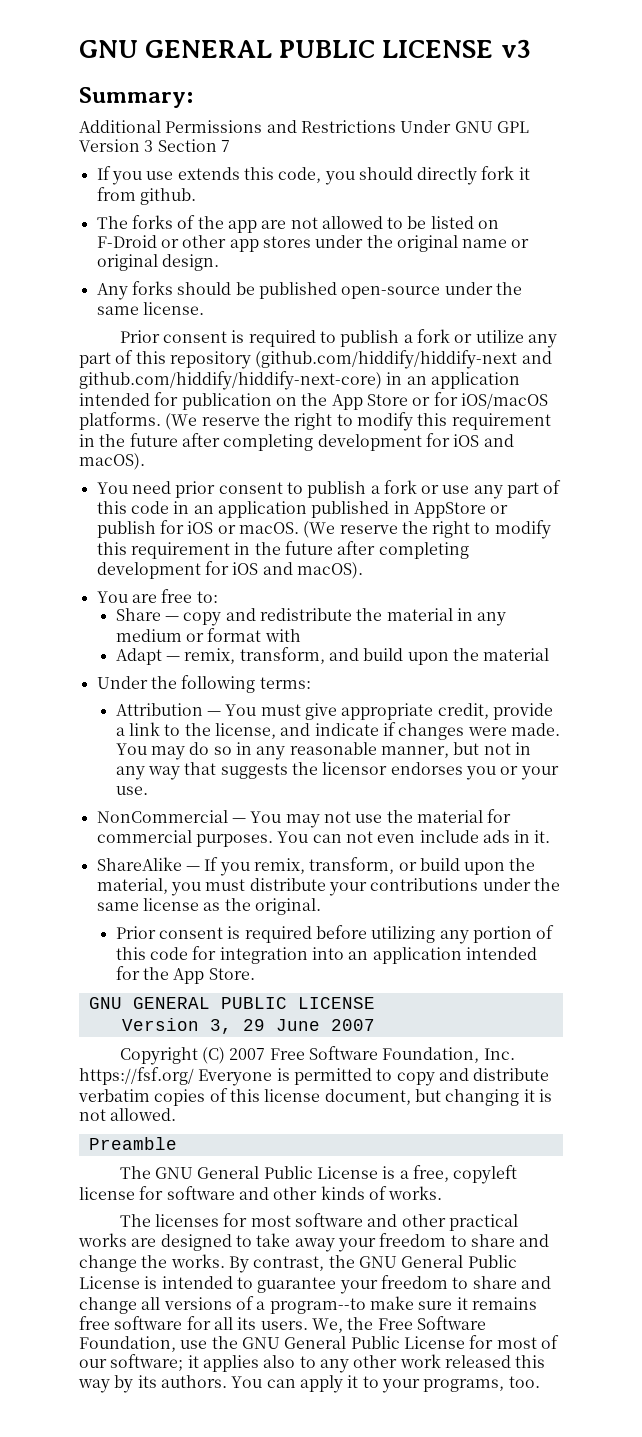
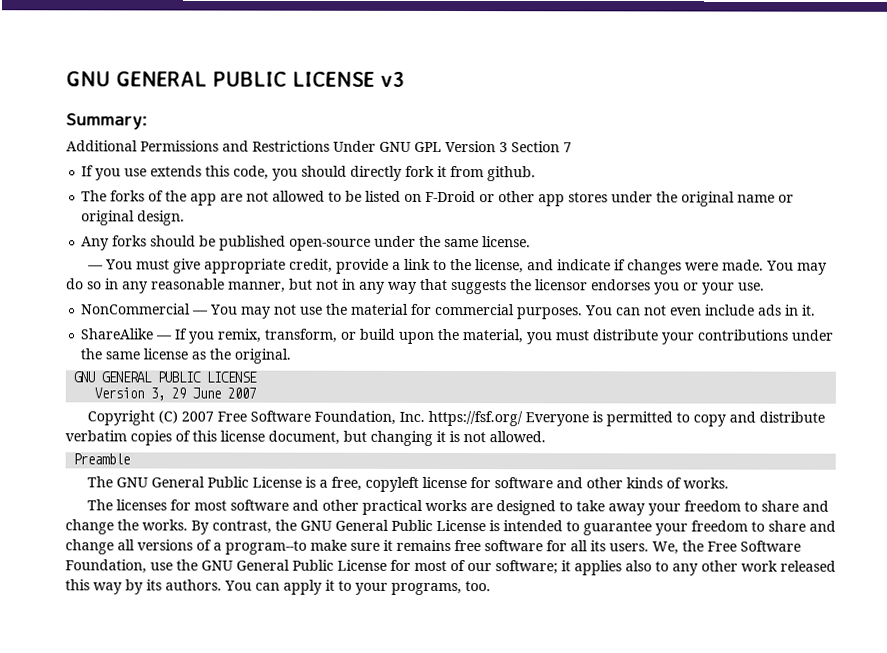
[119,329,557,348] [79,350,552,369] [79,371,520,390] [79,392,548,410] [79,412,551,431] [79,433,514,451] [79,453,145,470] [96,480,562,499] [96,501,509,518] [96,520,551,539] [96,541,469,559] [96,561,363,579] [96,589,218,603] [115,608,507,626] [115,628,301,642] [115,647,550,665] [96,675,311,693] [115,703,203,716] Prior consent is required to publish a fork or utilize any part of this repository (github.com/hiddify/hiddify-next and github.com/hiddify/hiddify-next-core) in an application intended for publication on the App Store or for iOS/macOS platforms. (We reserve the right to modify this requirement in the future after completing development for iOS and macOS). // You need prior consent to publish a fork or use any part of this code in an application published in AppStore or publish for iOS or macOS. (We reserve the right to modify this requirement in the future after completing development for iOS and macOS). // You are free to: // Share — copy and redistribute the material in any medium or format with // Adapt — remix, transform, and build upon the material // Under the following terms: // Attribution -> (532, 242) none
[115,925,555,944] [115,946,537,964] [115,966,255,984] // Prior consent is required before utilizing any portion of this code for integration into an application intended for the App Store. -> (292, 356) none

